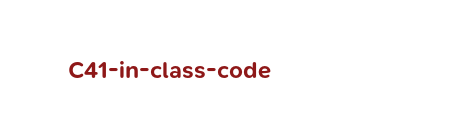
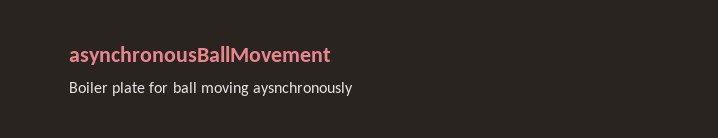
[68,61,271,79] C41-in-class-code -> [69,46,331,65] [69,82,353,96] asynchronousBallMovement // Boiler plate for ball moving aysnchronously

